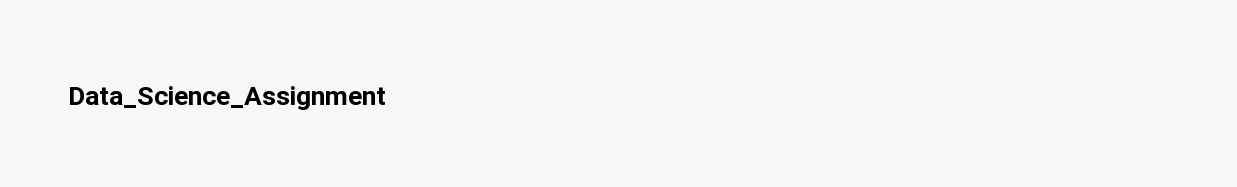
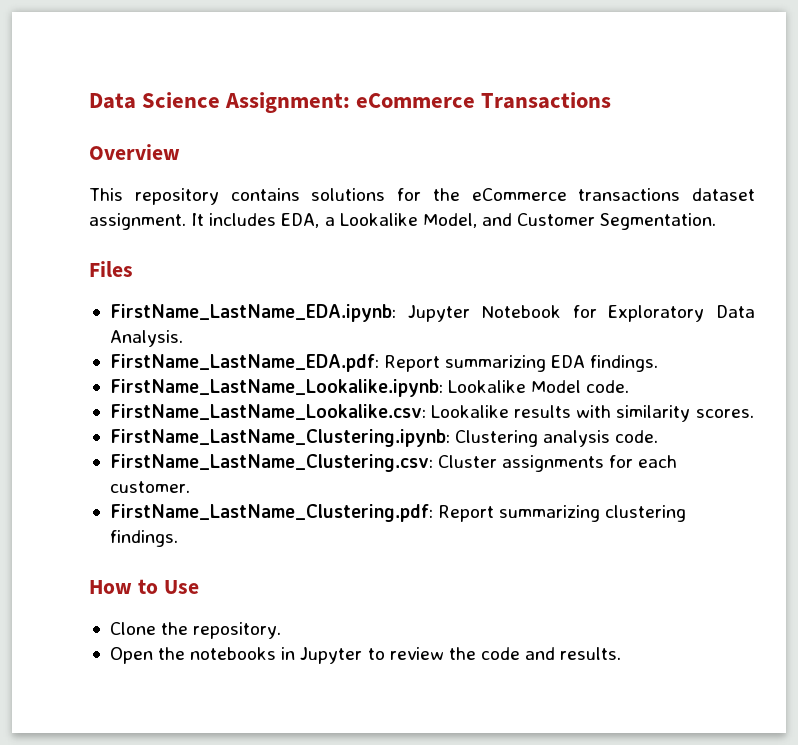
[68,86,386,110] Data_Science_Assignment -> [89,92,612,113] [89,144,180,160] [89,188,755,205] [89,213,717,230] [89,261,133,277] [109,304,755,322] [109,330,183,347] [109,354,659,372] [109,379,630,397] [109,404,754,422] [109,429,659,447] [109,454,678,472] [109,481,190,493] [109,504,687,522] [109,530,178,547] [89,579,199,594] [109,622,282,639] [109,647,622,664] Data Science Assignment: eCommerce Transactions // Overview // This repository contains solutions for the eCommerce transactions dataset assignment. It includes EDA, a Lookalike Model, and Customer Segmentation. // Files // FirstName_LastName_EDA.ipynb: Jupyter Notebook for Exploratory Data Analysis. // FirstName_LastName_EDA.pdf: Report summarizing EDA findings. // FirstName_LastName_Lookalike.ipynb: Lookalike Model code. // FirstName_LastName_Lookalike.csv: Lookalike results with similarity scores. // FirstName_LastName_Clustering.ipynb: Clustering analysis code. // FirstName_LastName_Clustering.csv: Cluster assignments for each customer. // FirstName_LastName_Clustering.pdf: Report summarizing clustering findings. // How to Use // Clone the repository. // Open the notebooks in Jupyter to review the code and results.

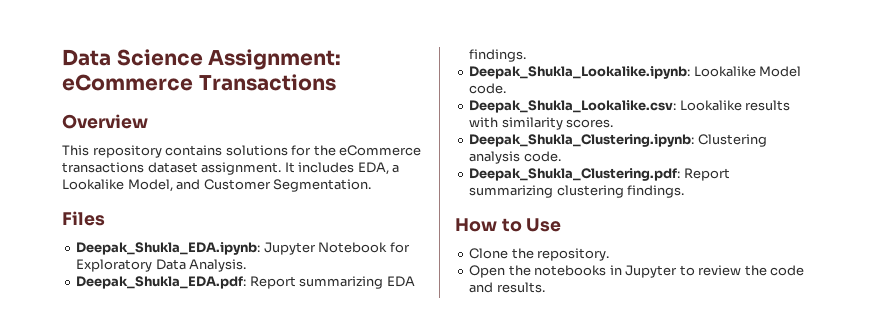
[109,304,396,322] FirstName_LastName_EDA.ipynb: -> [76,242,261,255] Deepak_Shukla_EDA.ipynb:
[109,354,379,372] FirstName_LastName_EDA.pdf: -> [76,276,247,289] Deepak_Shukla_EDA.pdf:
[109,379,443,397] FirstName_LastName_Lookalike.ipynb: -> [469,66,691,79] Deepak_Shukla_Lookalike.ipynb:
[109,404,426,420] FirstName_LastName_Lookalike.csv: -> [469,100,677,113] Deepak_Shukla_Lookalike.csv:
[109,429,450,447] FirstName_LastName_Clustering.ipynb: -> [469,134,695,147] Deepak_Shukla_Clustering.ipynb:
[109,454,678,472] [109,481,190,493] [109,504,433,522] FirstName_LastName_Clustering.csv: Cluster assignments for each customer. // FirstName_LastName_Clustering.pdf: -> [469,168,681,181] Deepak_Shukla_Clustering.pdf:

